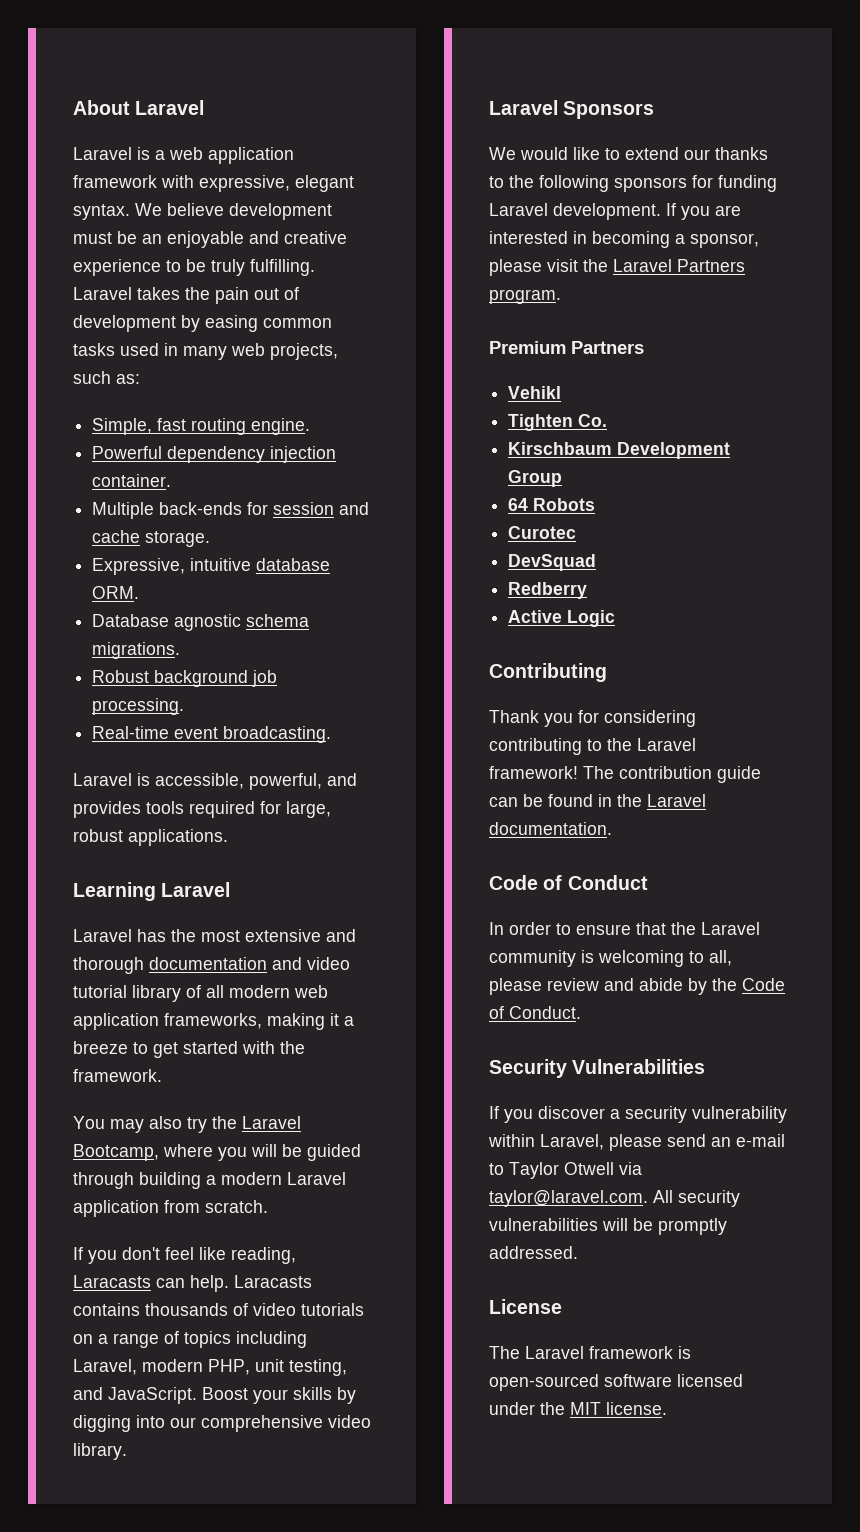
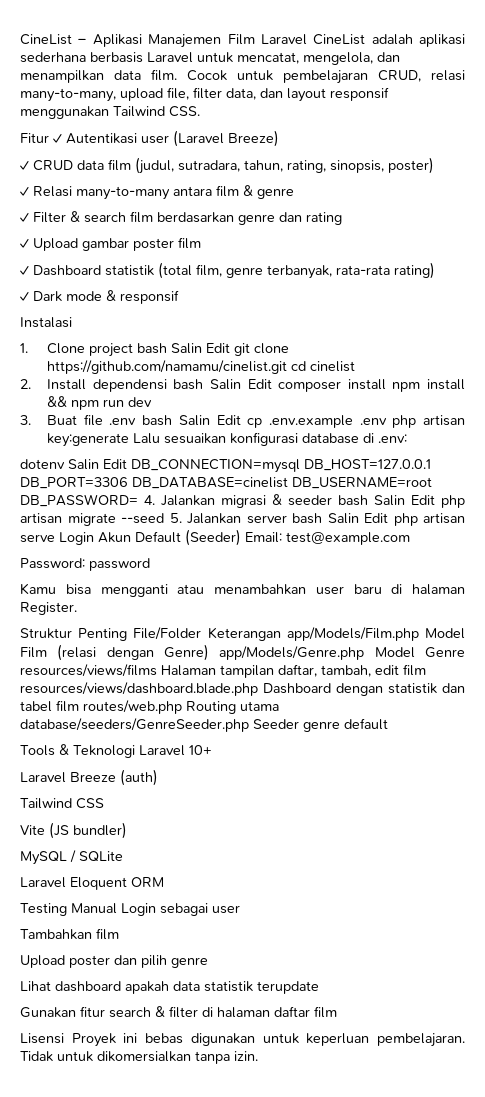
[73,100,205,115] [73,147,294,164] [73,175,354,192] [73,203,332,220] [73,231,347,248] [73,259,315,276] [73,287,299,304] [73,315,332,332] [73,343,338,360] [73,371,140,384] [92,418,311,435] [92,446,337,463] [92,474,172,487] [92,502,370,519] [92,530,211,547] [92,558,331,575] [92,586,140,599] [92,614,310,631] [92,642,181,659] [92,670,278,687] [92,698,185,715] [92,726,332,743] [73,773,357,790] [73,801,331,818] [73,829,228,846] [73,882,231,901] [73,929,356,942] [73,957,350,974] [73,985,328,1002] [73,1013,354,1030] [73,1041,305,1058] [73,1069,162,1082] [73,1116,301,1133] [73,1144,361,1161] [73,1172,346,1189] [73,1200,268,1217] [73,1247,296,1264] [73,1275,312,1292] [73,1303,364,1316] [73,1331,307,1348] [73,1359,347,1376] [73,1387,356,1404] [73,1415,371,1432] [73,1443,127,1460] [489,100,655,119] [489,147,768,160] [489,175,777,192] [489,203,741,220] [489,231,759,248] [489,259,745,276] [489,289,561,304] [489,341,644,354] [508,386,562,399] [508,414,608,431] [508,442,731,459] [508,470,563,487] [508,498,596,511] [508,526,577,539] [508,554,597,571] [508,582,588,599] [508,610,616,627] [489,663,607,682] [489,710,696,727] [489,738,696,755] [489,766,761,783] [489,794,706,807] [489,822,612,835] [489,875,648,890] [489,922,760,935] [489,950,732,967] [489,978,785,995] [489,1006,581,1019] [489,1059,706,1078] [489,1106,787,1123] [488,1134,785,1151] [489,1162,642,1179] [489,1190,740,1207] [489,1218,727,1235] [489,1246,578,1259] [489,1299,562,1314] [489,1346,691,1359] [489,1374,743,1391] [489,1402,667,1415] About Laravel // Laravel is a web application framework with expressive, elegant syntax. We believe development must be an enjoyable and creative experience to be truly fulfilling. Laravel takes the pain out of development by easing common tasks used in many web projects, such as: // Simple, fast routing engine. // Powerful dependency injection container. // Multiple back-ends for session and cache storage. // Expressive, intuitive database ORM. // Database agnostic schema migrations. // Robust background job processing. // Real-time event broadcasting. // Laravel is accessible, powerful, and provides tools required for large, robust applications. // Learning Laravel // Laravel has the most extensive and thorough documentation and video tutorial library of all modern web application frameworks, making it a breeze to get started with the framework. // You may also try the Laravel Bootcamp, where you will be guided through building a modern Laravel application from scratch. // If you don't feel like reading, Laracasts can help. Laracasts contains thousands of video tutorials on a range of topics including Laravel, modern PHP, unit testing, and JavaScript. Boost your skills by digging into our comprehensive video library. // Laravel Sponsors // We would like to extend our thanks to the following sponsors for funding Laravel development. If you are interested in becoming a sponsor, please visit the Laravel Partners program. // Premium Partners // Vehikl // Tighten Co. // Kirschbaum Development Group // 64 Robots // Curotec // DevSquad // Redberry // Active Logic // Contributing // Thank you for considering contributing to the Laravel framework! The contribution guide can be found in the Laravel documentation. // Code of Conduct // In order to ensure that the Laravel community is welcoming to all, please review and abide by the Code of Conduct. // Security Vulnerabilities // If you discover a security vulnerability within Laravel, please send an e-mail to Taylor Otwell via taylor@laravel.com. All security vulnerabilities will be promptly addressed. // License // The Laravel framework is open-sourced software licensed under the MIT license. -> [20,34,465,48] [20,52,400,65] [20,69,465,84] [20,87,389,102] [20,106,200,119] [20,130,279,147] [20,157,434,174] [20,185,294,200] [20,211,342,225] [20,237,201,251] [20,262,435,279] [20,290,179,304] [20,317,72,328] [20,343,289,357] [46,360,355,374] [20,379,465,392] [46,396,152,410] [20,414,465,428] [46,432,407,447] [20,459,431,473] [20,477,432,489] [20,494,465,508] [20,513,465,526] [20,529,410,546] [20,558,150,571] [20,583,465,597] [20,602,77,615] [20,627,465,641] [20,644,465,661] [20,664,426,678] [20,682,465,696] [20,700,279,714] [20,718,388,732] [20,744,212,758] [20,769,158,786] [20,798,104,809] [20,822,127,839] [20,850,123,865] [20,877,164,890] [20,903,240,916] [20,928,119,940] [20,955,208,968] [20,981,319,994] [20,1006,337,1018] [20,1033,465,1047] [20,1051,258,1064] CineList – Aplikasi Manajemen Film Laravel CineList adalah aplikasi sederhana berbasis Laravel untuk mencatat, mengelola, dan menampilkan data film. Cocok untuk pembelajaran CRUD, relasi many-to-many, upload file, filter data, dan layout responsif menggunakan Tailwind CSS. // Fitur ✓ Autentikasi user (Laravel Breeze) // ✓ CRUD data film (judul, sutradara, tahun, rating, sinopsis, poster) // ✓ Relasi many-to-many antara film & genre // ✓ Filter & search film berdasarkan genre dan rating // ✓ Upload gambar poster film // ✓ Dashboard statistik (total film, genre terbanyak, rata-rata rating) // ✓ Dark mode & responsif // Instalasi // 1. Clone project bash Salin Edit git clone https://github.com/namamu/cinelist.git cd cinelist // 2. Install dependensi bash Salin Edit composer install npm install && npm run dev // 3. Buat file .env bash Salin Edit cp .env.example .env php artisan key:generate Lalu sesuaikan konfigurasi database di .env: // dotenv Salin Edit DB_CONNECTION=mysql DB_HOST=127.0.0.1 DB_PORT=3306 DB_DATABASE=cinelist DB_USERNAME=root DB_PASSWORD= 4. Jalankan migrasi & seeder bash Salin Edit php artisan migrate --seed 5. Jalankan server bash Salin Edit php artisan serve Login Akun Default (Seeder) Email: test@example.com // Password: password // Kamu bisa mengganti atau menambahkan user baru di halaman Register. // Struktur Penting File/Folder Keterangan app/Models/Film.php Model Film (relasi dengan Genre) app/Models/Genre.php Model Genre resources/views/films Halaman tampilan daftar, tambah, edit film resources/views/dashboard.blade.php Dashboard dengan statistik dan tabel film routes/web.php Routing utama database/seeders/GenreSeeder.php Seeder genre default // Tools & Teknologi Laravel 10+ // Laravel Breeze (auth) // Tailwind CSS // Vite (JS bundler) // MySQL / SQLite // Laravel Eloquent ORM // Testing Manual Login sebagai user // Tambahkan film // Upload poster dan pilih genre // Lihat dashboard apakah data statistik terupdate // Gunakan fitur search & filter di halaman daftar film // Lisensi Proyek ini bebas digunakan untuk keperluan pembelajaran. Tidak untuk dikomersialkan tanpa izin.

